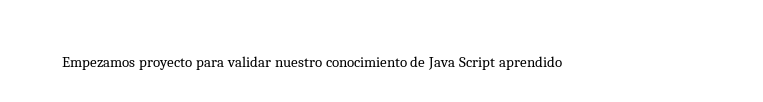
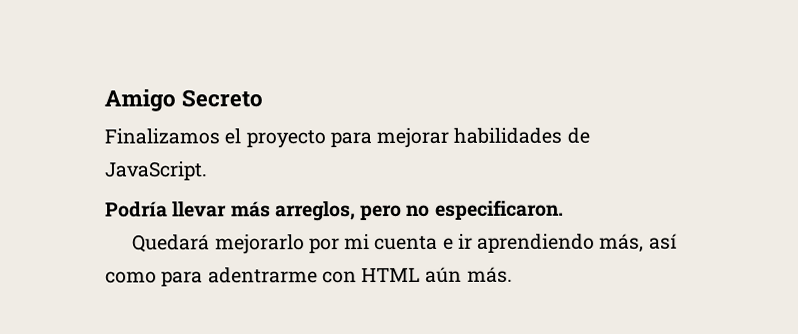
[62,56,563,70] Empezamos proyecto para validar nuestro conocimiento de Java Script aprendido -> [104,88,264,112] [104,127,590,149] [104,161,208,181] [105,199,564,222] [132,233,678,255] [105,266,513,287] Amigo Secreto // Finalizamos el proyecto para mejorar habilidades de JavaScript. // Podría llevar más arreglos, pero no especificaron. // Quedará mejorarlo por mi cuenta e ir aprendiendo más, así como para adentrarme con HTML aún más.

